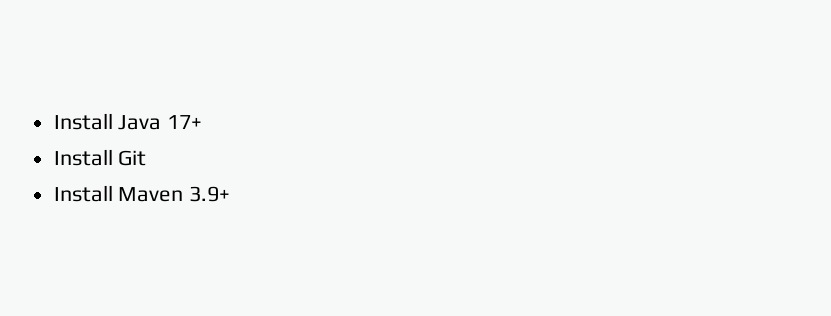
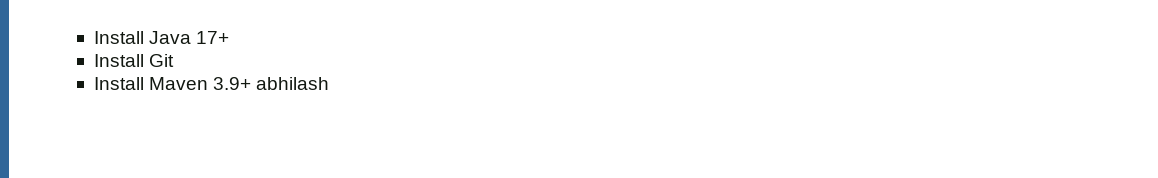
(231, 194) none -> [256,77,330,90] abhilash

